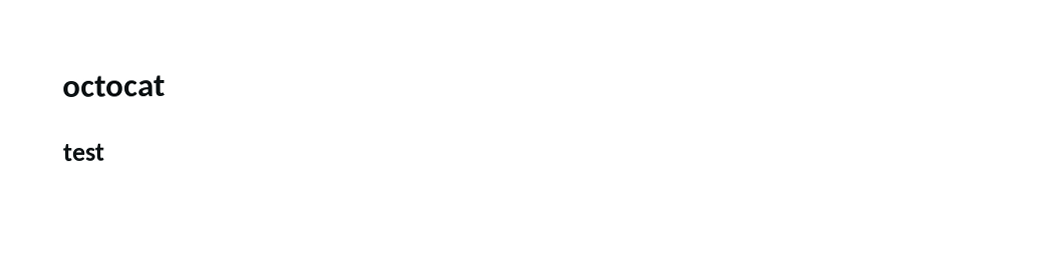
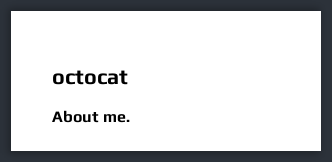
[63,143,105,162] test -> [52,110,131,123] About me.

